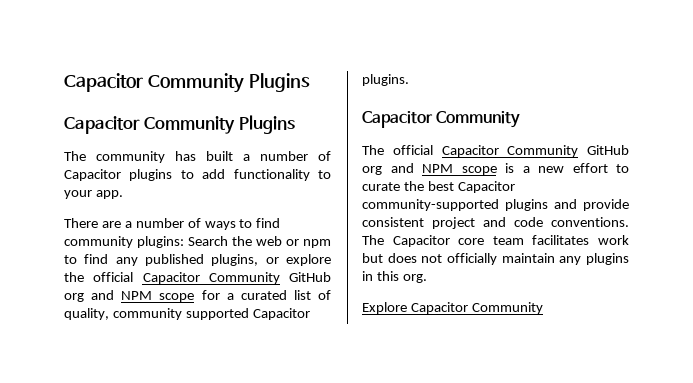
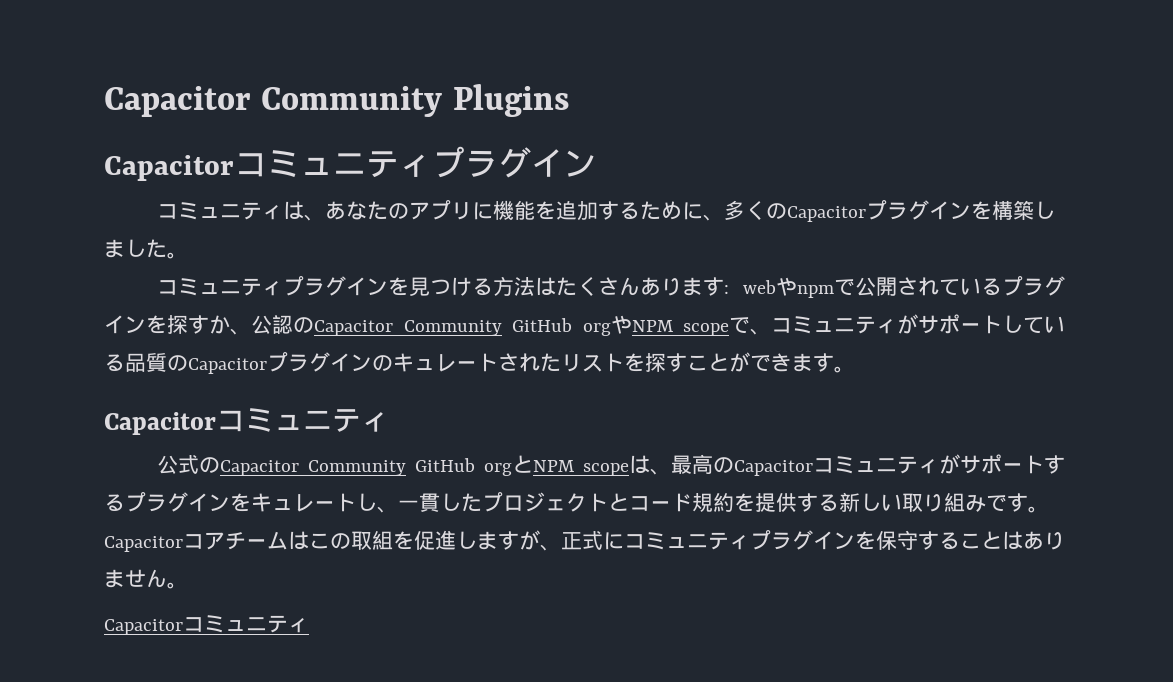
[144,115,295,134] [64,151,331,163] [64,169,331,181] [64,190,123,199] [64,218,281,230] [64,236,331,248] [64,254,331,266] [64,272,331,284] [64,290,331,302] [64,308,310,320] [362,74,409,86] [362,111,521,128] [362,145,629,157] [362,163,629,175] [362,181,515,193] [362,199,629,211] [362,217,629,229] [362,235,629,247] [362,253,629,265] [362,271,427,283] [362,302,543,314] Community Plugins // The community has built a number of Capacitor plugins to add functionality to your app. // There are a number of ways to find community plugins: Search the web or npm to find any published plugins, or explore the official Capacitor Community GitHub org and NPM scope for a curated list of quality, community supported Capacitor plugins. // Capacitor Community // The official Capacitor Community GitHub org and NPM scope is a new effort to curate the best Capacitor community-supported plugins and provide consistent project and code conventions. The Capacitor core team facilitates work but does not officially maintain any plugins in this org. // Explore Capacitor Community -> [234,146,597,178] [156,200,1055,222] [104,239,188,259] [156,276,1065,298] [104,314,1065,336] [104,352,855,374] [104,408,390,435] [156,454,1065,476] [104,492,1049,513] [104,530,1065,552] [104,569,188,589] [104,615,309,635] コミュニティプラグイン // コミュニティは、あなたのアプリに機能を追加するために、多くのCapacitorプラグインを構築しました。 // コミュニティプラグインを見つける方法はたくさんあります: webやnpmで公開されているプラグインを探すか、公認のCapacitor Community GitHub orgやNPM scopeで、コミュニティがサポートしている品質のCapacitorプラグインのキュレートされたリストを探すことができます。 // Capacitorコミュニティ // 公式のCapacitor Community GitHub orgとNPM scopeは、最高のCapacitorコミュニティがサポートするプラグインをキュレートし、一貫したプロジェクトとコード規約を提供する新しい取り組みです。Capacitorコアチームはこの取組を促進しますが、正式にコミュニティプラグインを保守することはありません。 // Capacitorコミュニティ

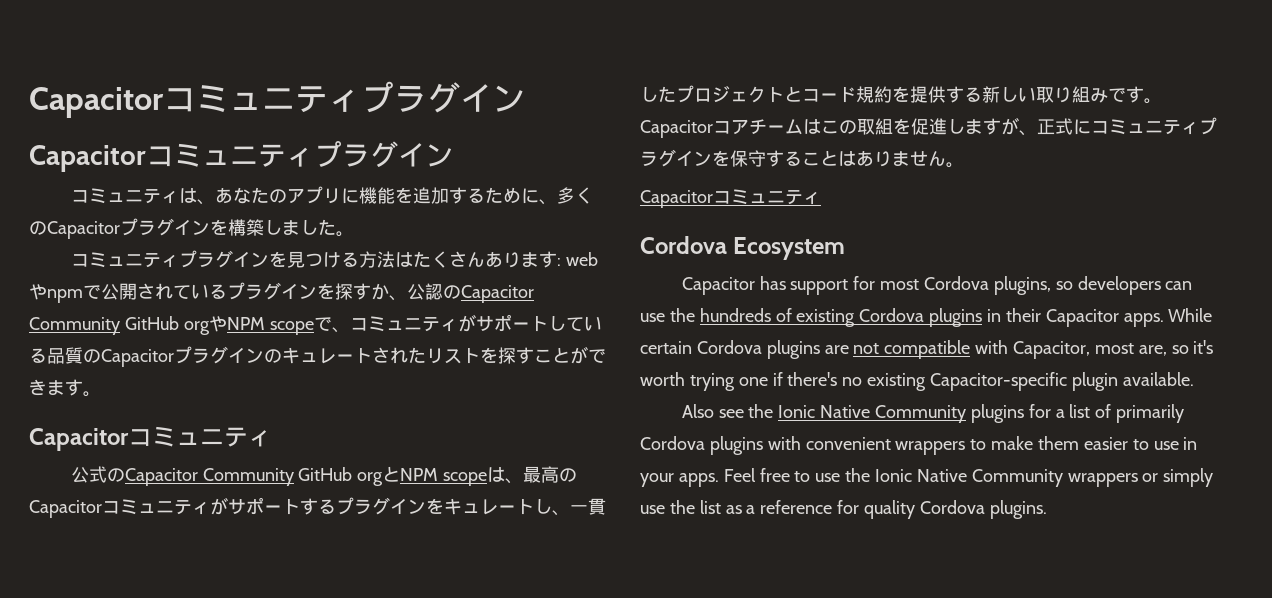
[104,84,569,117] Capacitor Community Plugins -> [29,81,526,118] Capacitorコミュニティプラグイン
(309, 625) none -> [640,236,846,260] [681,276,1193,295] [640,308,1213,327] [640,340,1214,359] [640,372,1194,391] [681,404,1185,423] [640,436,1198,455] [640,468,1214,487] [640,500,1047,519] // Cordova Ecosystem // Capacitor has support for most Cordova plugins, so developers can use the hundreds of existing Cordova plugins in their Capacitor apps. While certain Cordova plugins are not compatible with Capacitor, most are, so it's worth trying one if there's no existing Capacitor-specific plugin available. // Also see the Ionic Native Community plugins for a list of primarily Cordova plugins with convenient wrappers to make them easier to use in your apps. Feel free to use the Ionic Native Community wrappers or simply use the list as a reference for quality Cordova plugins.

